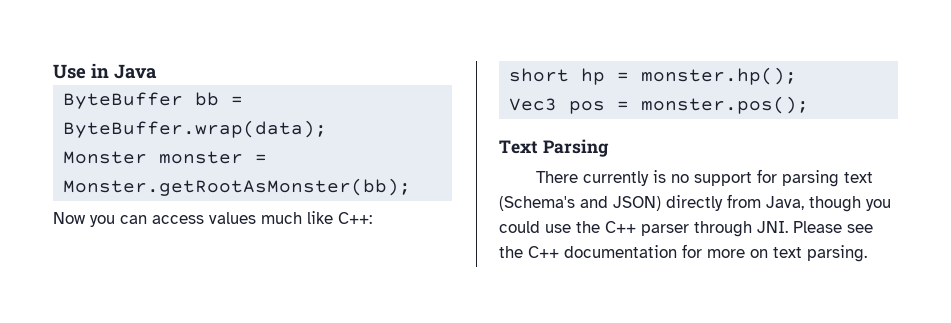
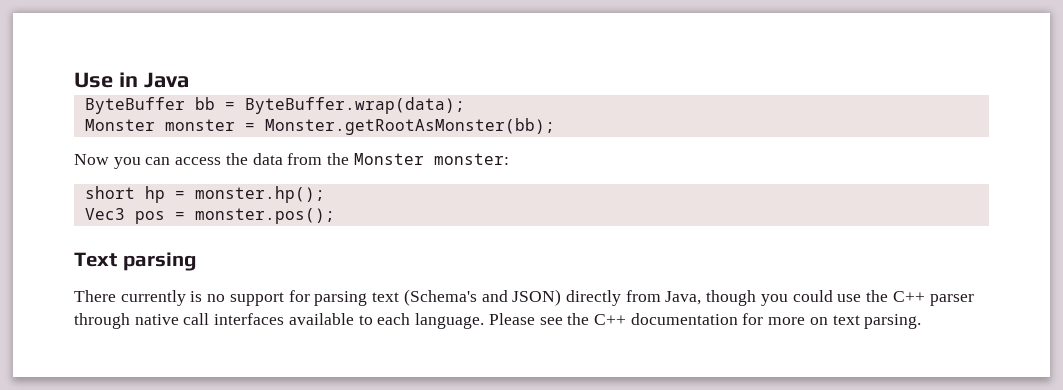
[209,211,372,224] values much like C++: -> [225,153,509,165] the data from the Monster monster:
[542,139,609,157] Parsing -> [122,252,196,271] parsing
[757,221,788,233] JNI. -> [134,313,485,329] native call interfaces available to each language.

